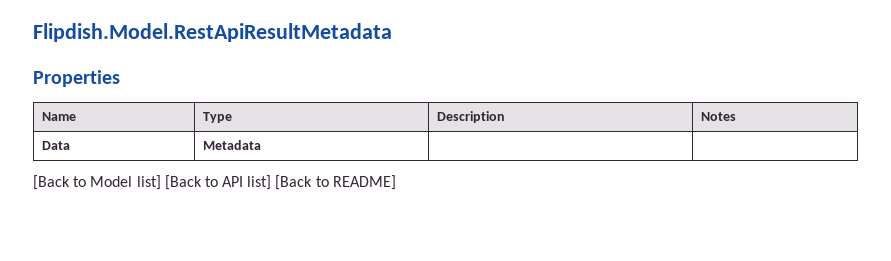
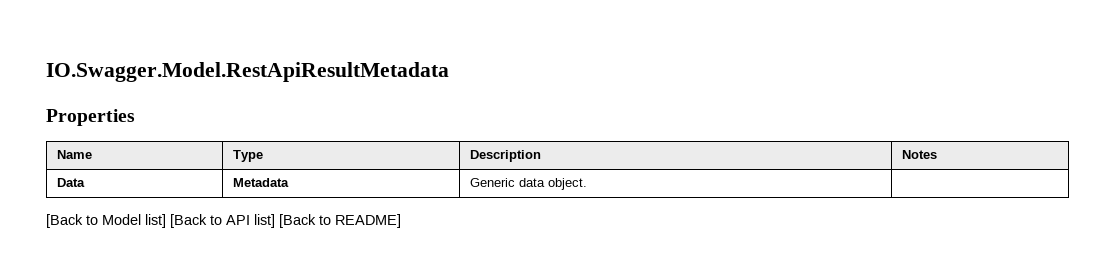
[33,23,392,42] Flipdish.Model.RestApiResultMetadata -> [46,62,449,82] IO.Swagger.Model.RestApiResultMetadata
(261, 145) none -> [469,178,587,190] Generic data object.

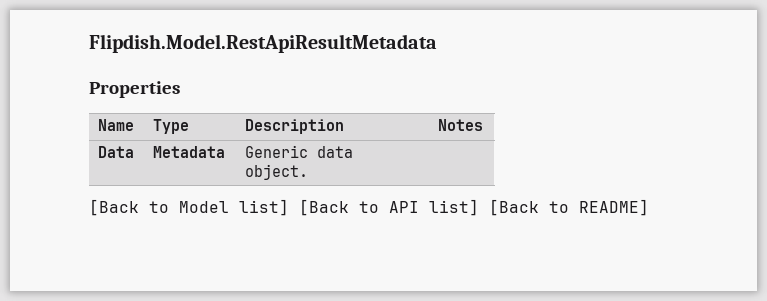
[46,62,449,82] IO.Swagger.Model.RestApiResultMetadata -> [89,34,437,53] Flipdish.Model.RestApiResultMetadata

